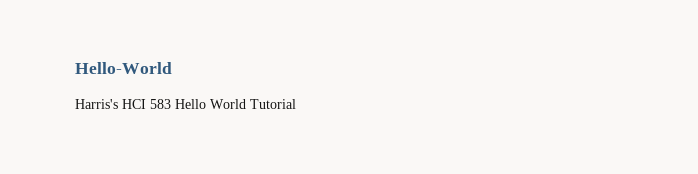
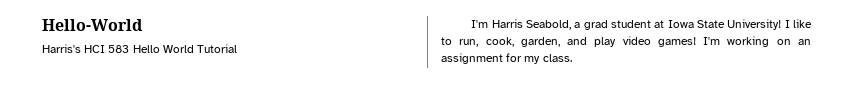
(296, 104) none -> [471,19,812,30] [441,36,811,47] [441,53,572,64] // I'm Harris Seabold, a grad student at Iowa State University! I like to run, cook, garden, and play video games! I'm working on an assignment for my class.

